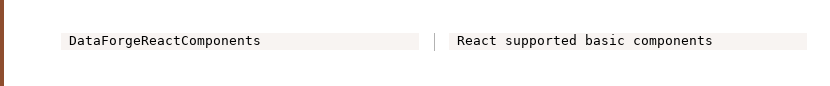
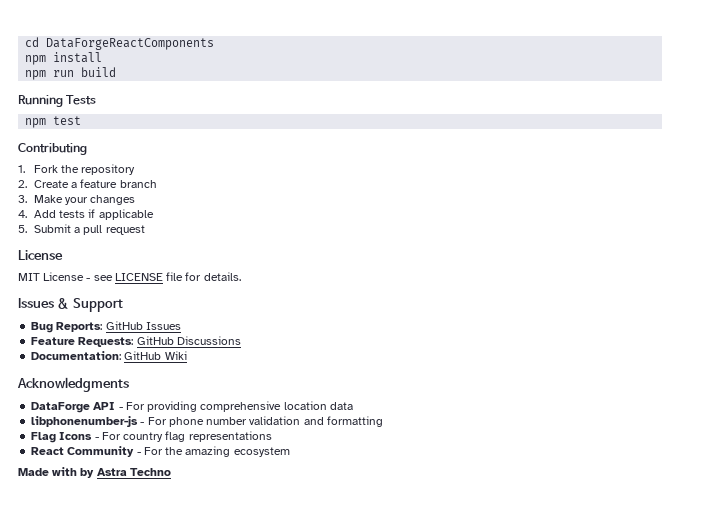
(68, 42) none -> [25,37,40,47] cd
[456,34,713,48] React supported basic components -> [25,52,103,65] [25,67,117,80] [18,95,97,107] [25,116,82,128] [18,143,87,155] [18,164,136,175] [18,179,157,188] [18,195,136,205] [18,209,154,220] [18,224,145,235] [18,250,63,260] [18,272,241,281] [18,298,123,312] [31,321,181,333] [31,336,241,347] [31,351,187,360] [17,377,129,392] [31,401,353,413] [31,416,383,427] [31,431,272,443] [31,446,290,457] [18,467,171,478] npm install // npm run build // Running Tests // npm test // Contributing // 1. Fork the repository // 2. Create a feature branch // 3. Make your changes // 4. Add tests if applicable // 5. Submit a pull request // License // MIT License - see LICENSE file for details. // Issues & Support // Bug Reports: GitHub Issues // Feature Requests: GitHub Discussions // Documentation: GitHub Wiki // Acknowledgments // DataForge API - For providing comprehensive location data // libphonenumber-js - For phone number validation and formatting // Flag Icons - For country flag representations // React Community - For the amazing ecosystem // Made with by Astra Techno

